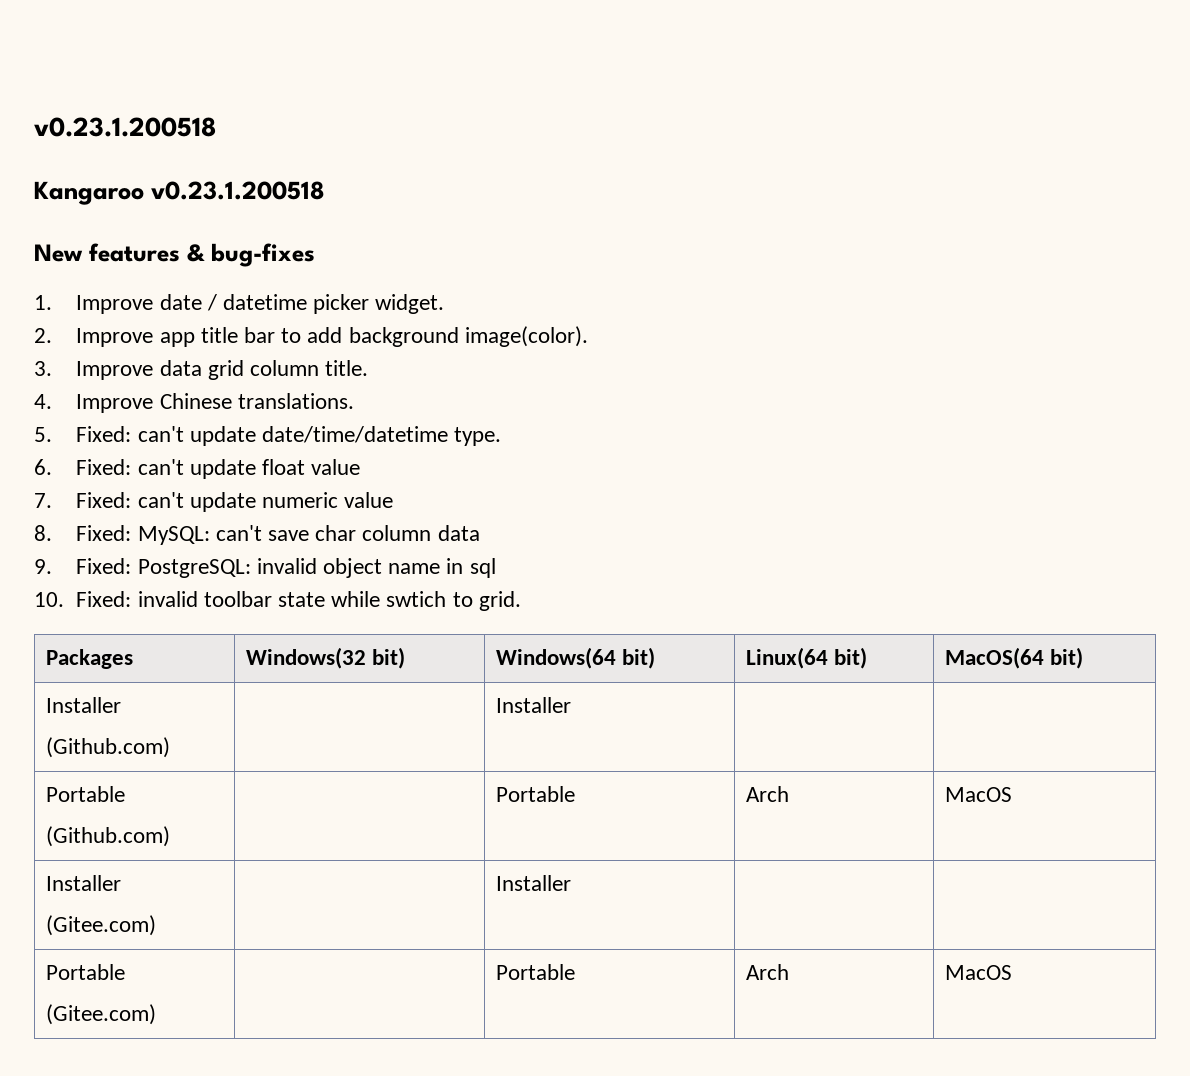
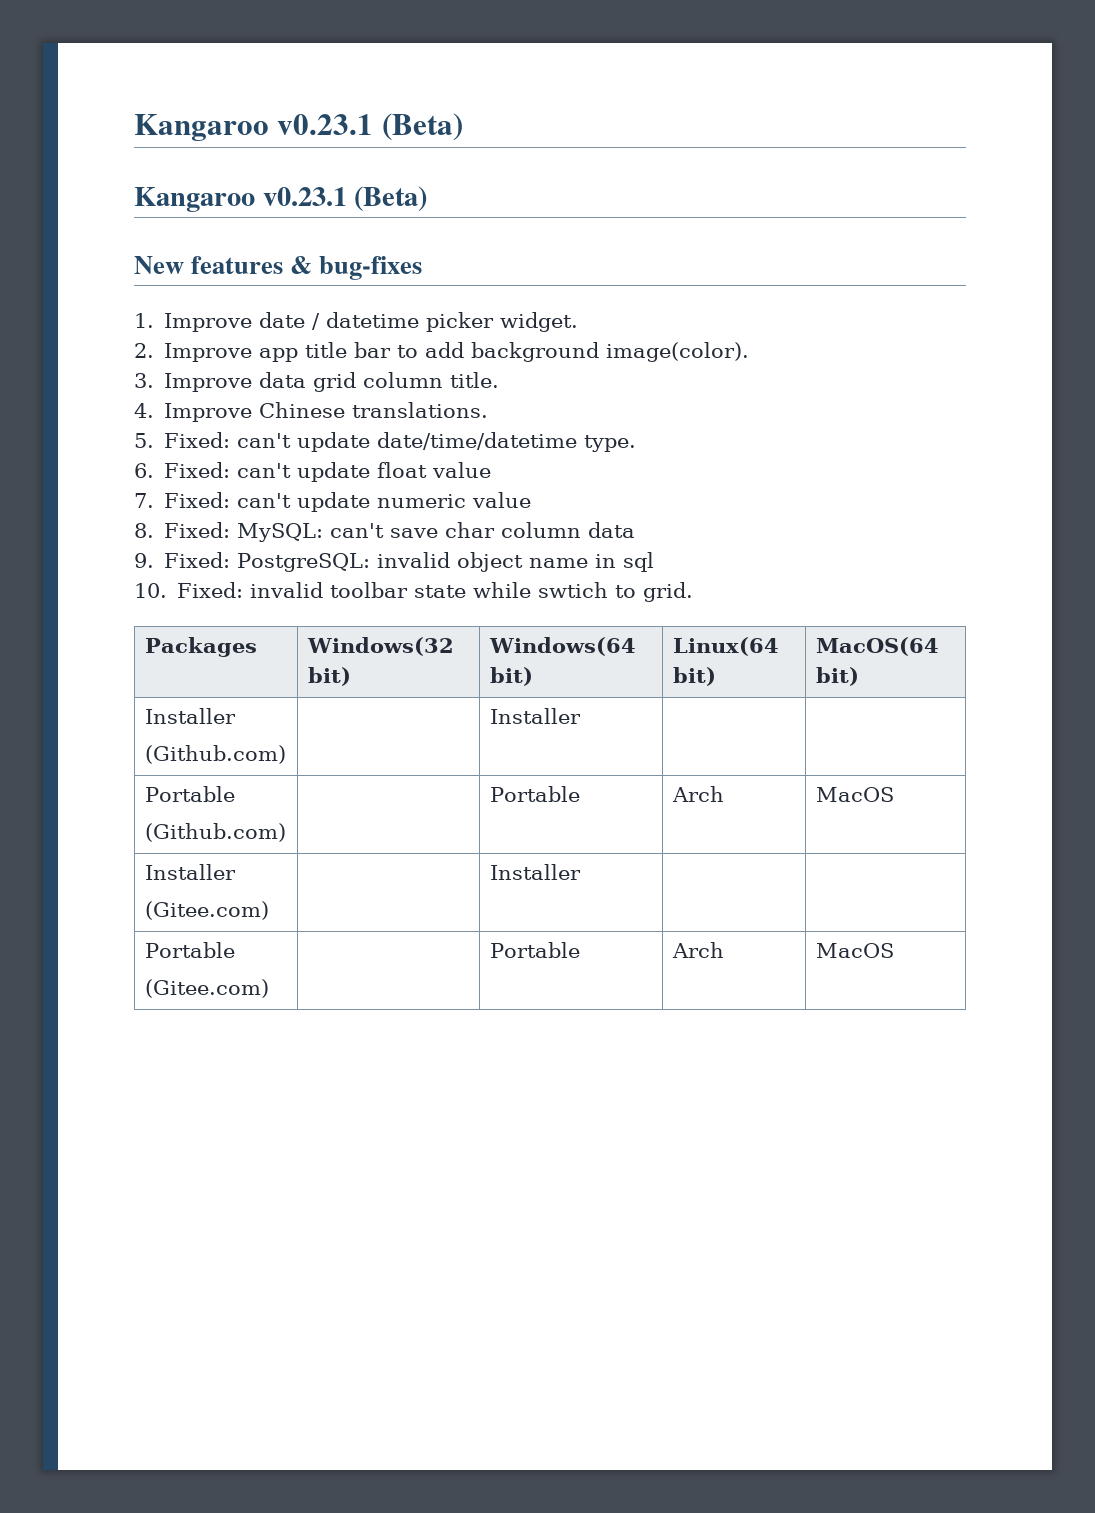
[34,117,216,137] [34,181,326,205] v0.23.1.200518 // Kangaroo v0.23.1.200518 -> [134,113,463,141] [134,186,428,212] Kangaroo v0.23.1 (Beta) // Kangaroo v0.23.1 (Beta)

